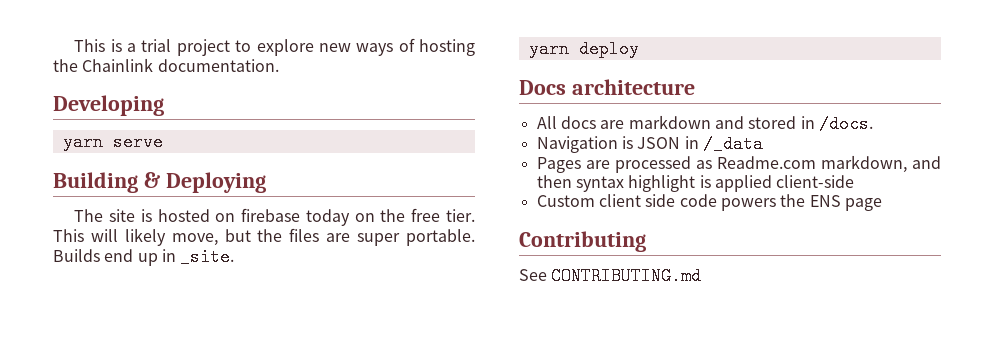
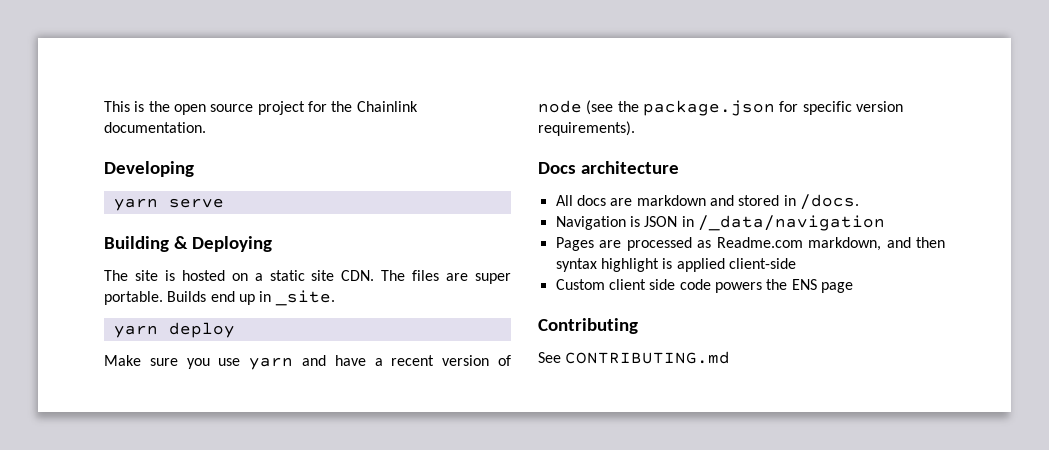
[127,38,476,56] a trial project to explore new ways of hosting -> [148,101,327,115] the open source project for
[241,208,476,226] [53,228,283,246] firebase today on the free tier. This will likely move, but the -> [254,270,406,281] a static site CDN. The
(639, 49) none -> [104,355,512,370] [538,100,903,116] [538,121,635,136] // Make sure you use yarn and have a recent version of node (see the package.json for specific version requirements).
[702,135,763,153] /_data -> [697,215,885,231] /_data/navigation

